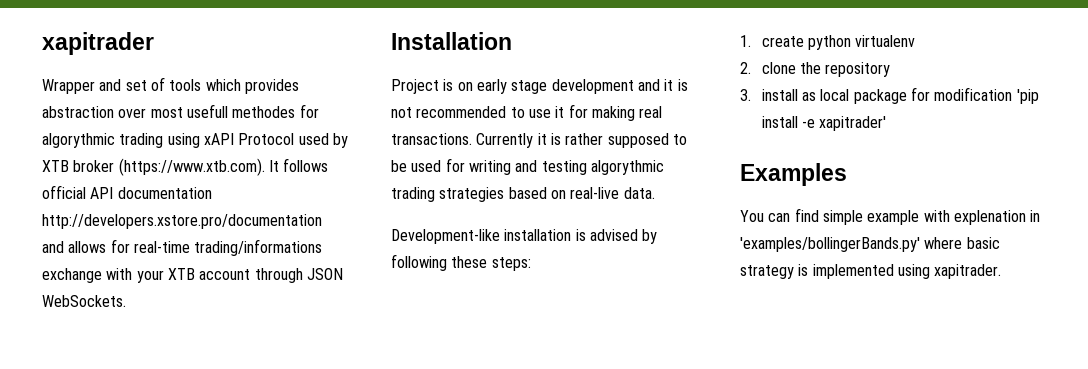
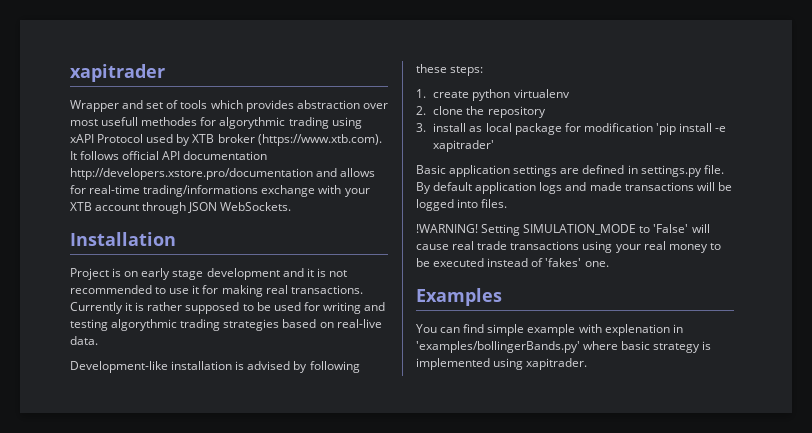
(887, 123) none -> [416,165,724,177] [416,182,732,194] [416,199,508,211] [416,224,710,236] [416,241,721,253] [416,258,609,267] // Basic application settings are defined in settings.py file. By default application logs and made transactions will be logged into files. // !WARNING! Setting SIMULATION_MODE to 'False' will cause real trade transactions using your real money to be executed instead of 'fakes' one.

